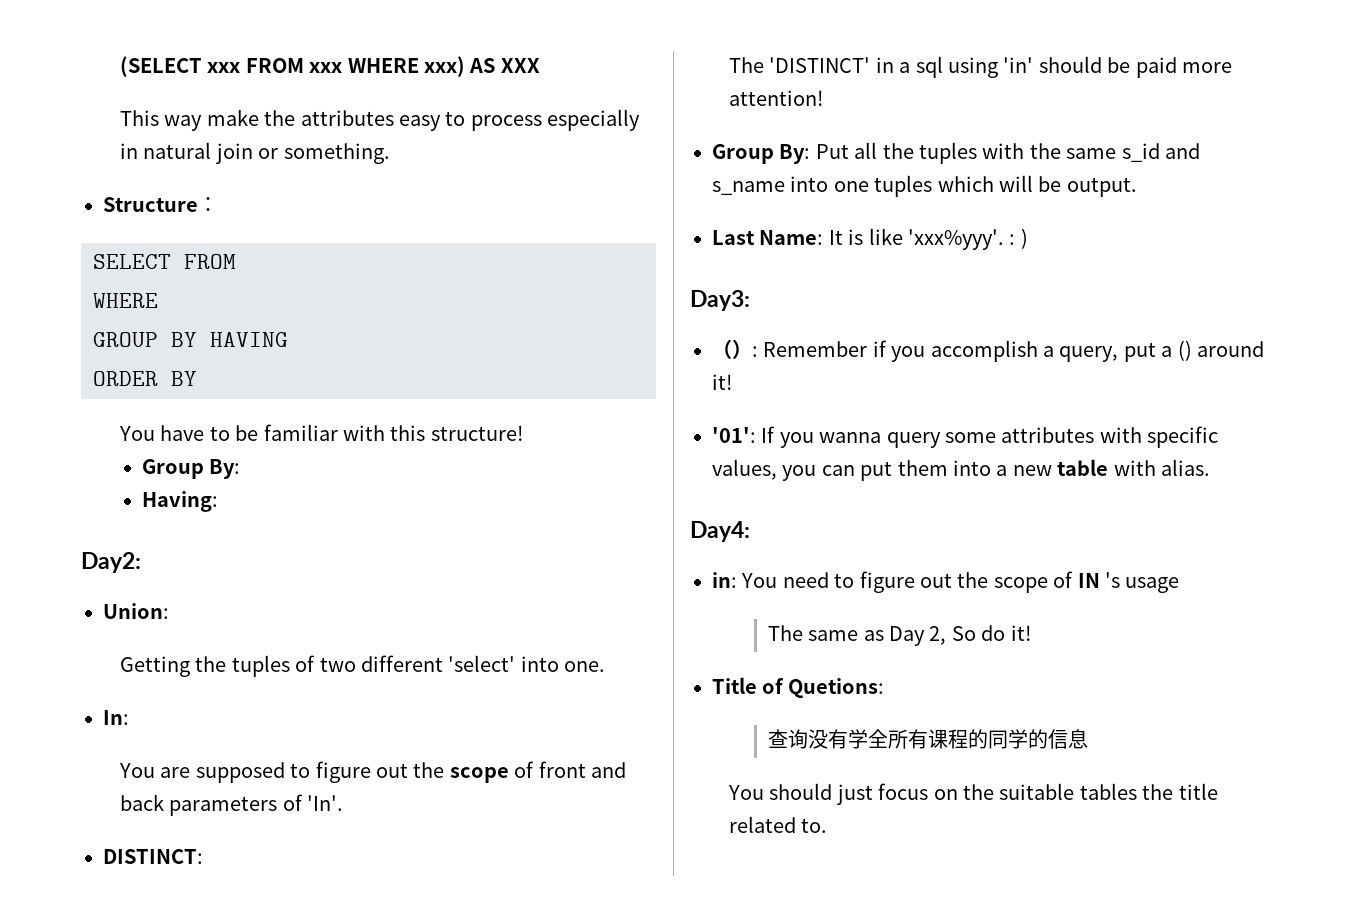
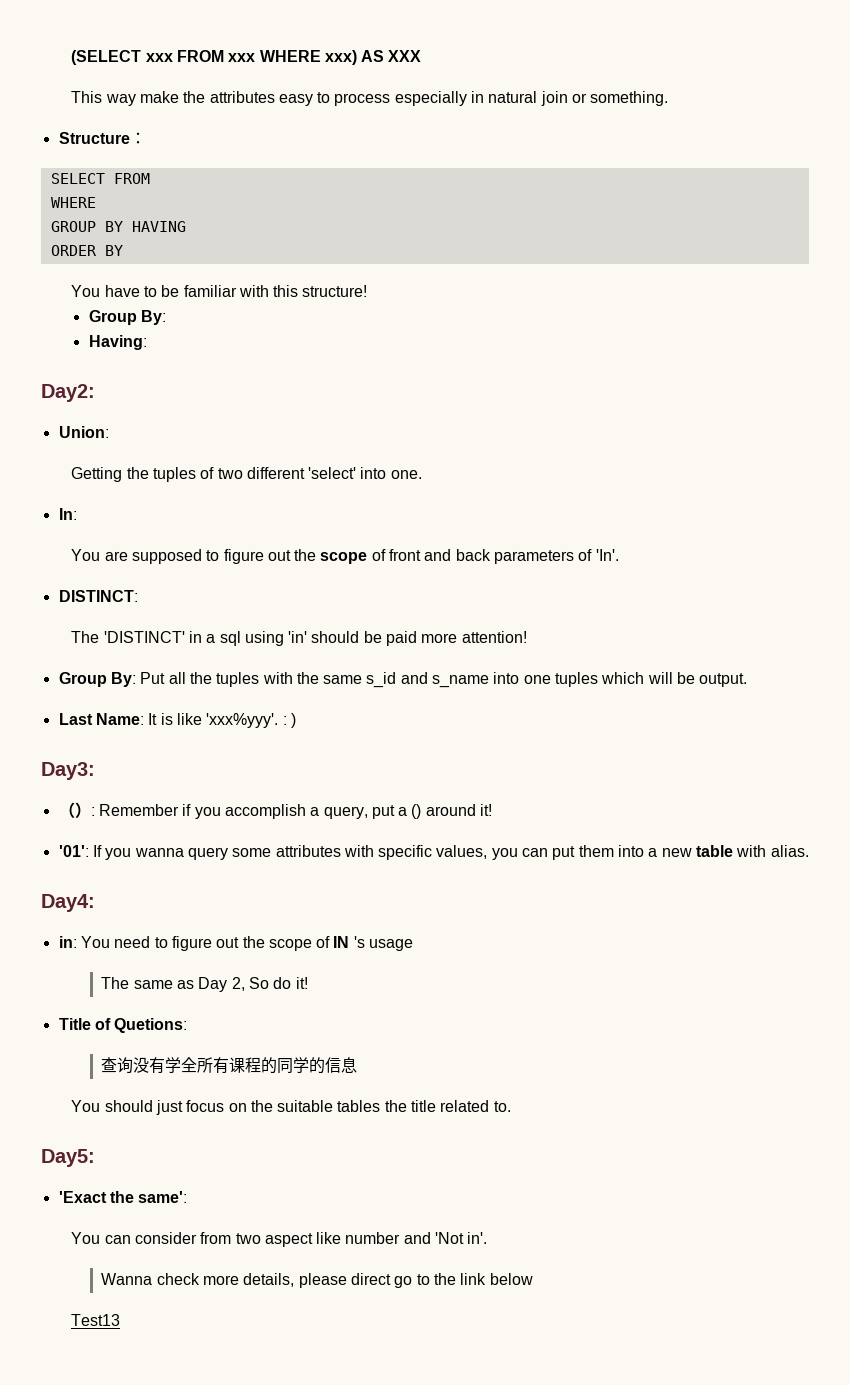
(828, 825) none -> [41,1149,95,1167] [58,1191,188,1203] [71,1232,488,1247] [101,1273,533,1288] [71,1314,121,1326] // Day5: // 'Exact the same': // You can consider from two aspect like number and 'Not in'. // Wanna check more details, please direct go to the link below // Test13

